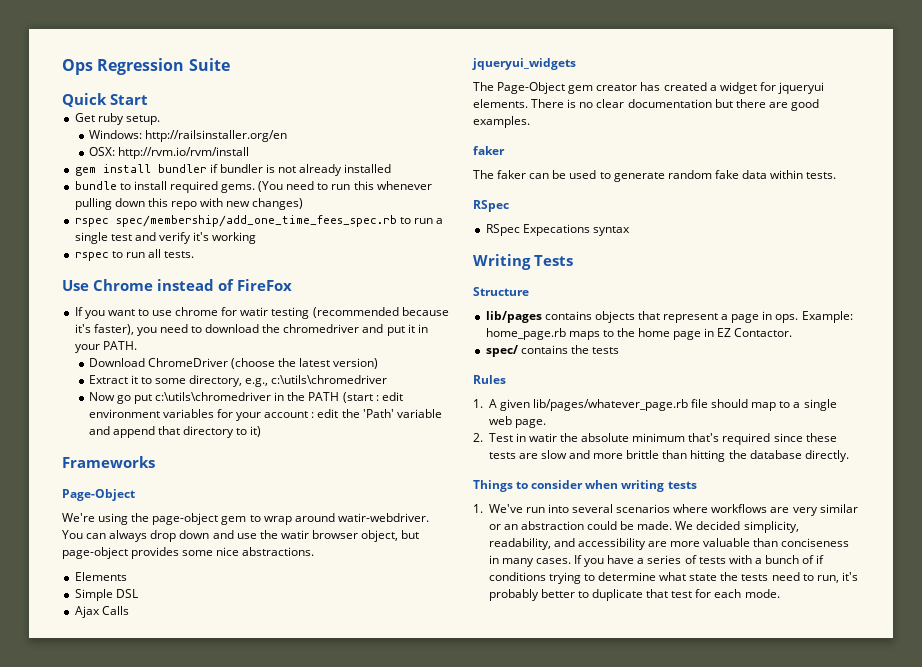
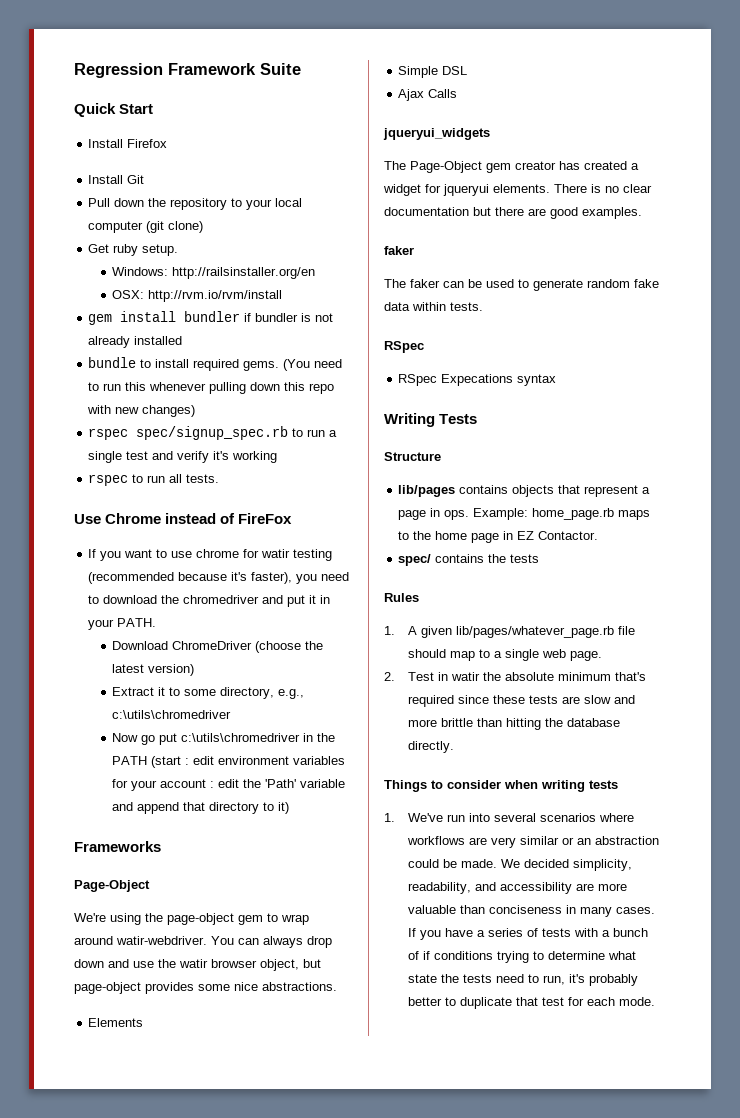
[62,58,185,75] Ops Regression -> [74,63,256,78] Regression Framework
(148, 99) none -> [88,139,168,148] [88,175,145,184] [88,198,303,210] [88,221,204,233] // Install Firefox // Install Git // Pull down the repository to your local computer (git clone)
[115,215,397,227] spec/membership/add_one_time_fees_spec.rb -> [136,426,289,440] spec/signup_spec.rb

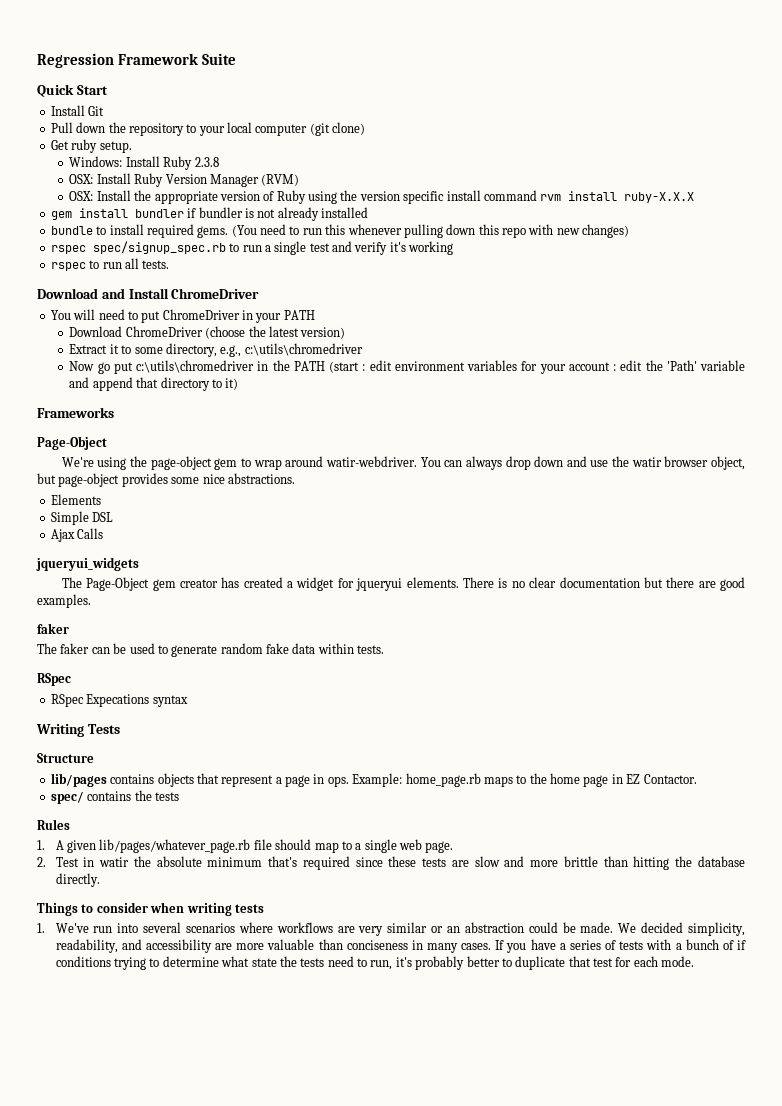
[88,139,168,148] // Install Firefox -> (108, 90) none
[172,267,316,279] [112,290,283,302] http://railsinstaller.org/en // OSX: http://rvm.io/rvm/install -> [125,156,219,170] [69,173,300,187] [69,190,695,204] Install Ruby 2.3.8 // OSX: Install Ruby Version Manager (RVM) // OSX: Install the appropriate version of Ruby using the version specific install command rvm install ruby-X.X.X
[74,513,293,524] [88,549,333,561] [88,572,350,584] [88,595,317,607] Use Chrome instead of FireFox // If you want to use chrome for watir testing (recommended because it's faster), you need to download the chromedriver and put it -> [37,288,260,299] [50,309,240,323] Download and Install ChromeDriver // You will need to put ChromeDriver
[117,618,157,627] PATH. -> [283,310,315,320] PATH

